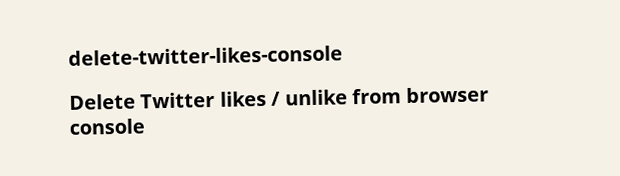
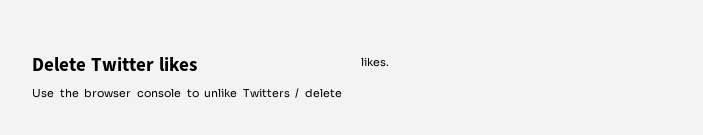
[68,45,343,66] delete-twitter-likes-console // -> (32, 64) none
[271,86,490,106] [69,118,145,135] / unlike from browser console -> [32,88,342,98] [361,57,389,67] // Use the browser console to unlike Twitters / delete likes.

